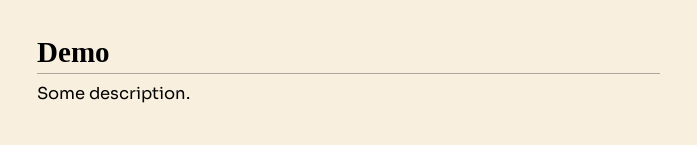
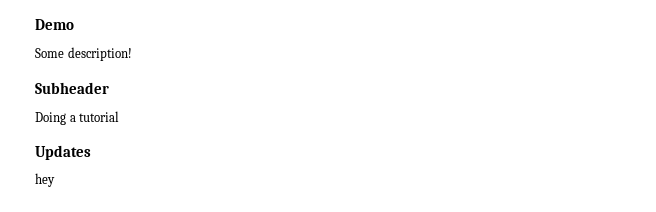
[89,86,191,103] description. -> [67,47,132,61] [35,82,109,94] [35,111,120,125] [35,145,91,160] [35,173,55,187] description! // Subheader // Doing a tutorial // Updates // hey

